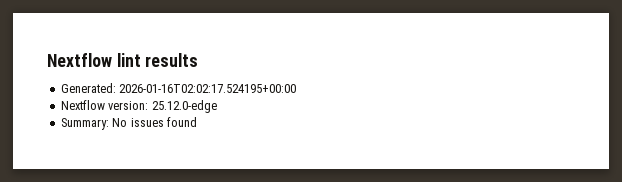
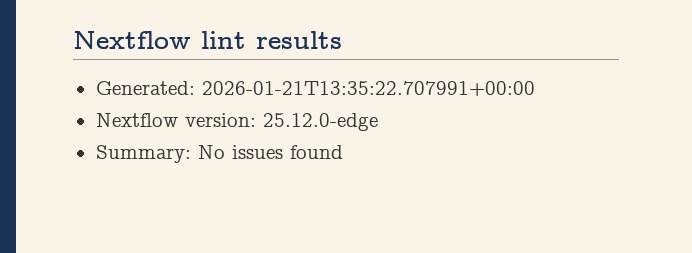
[119,84,297,93] 2026-01-16T02:02:17.524195+00:00 -> [201,81,535,96] 2026-01-21T13:35:22.707991+00:00

